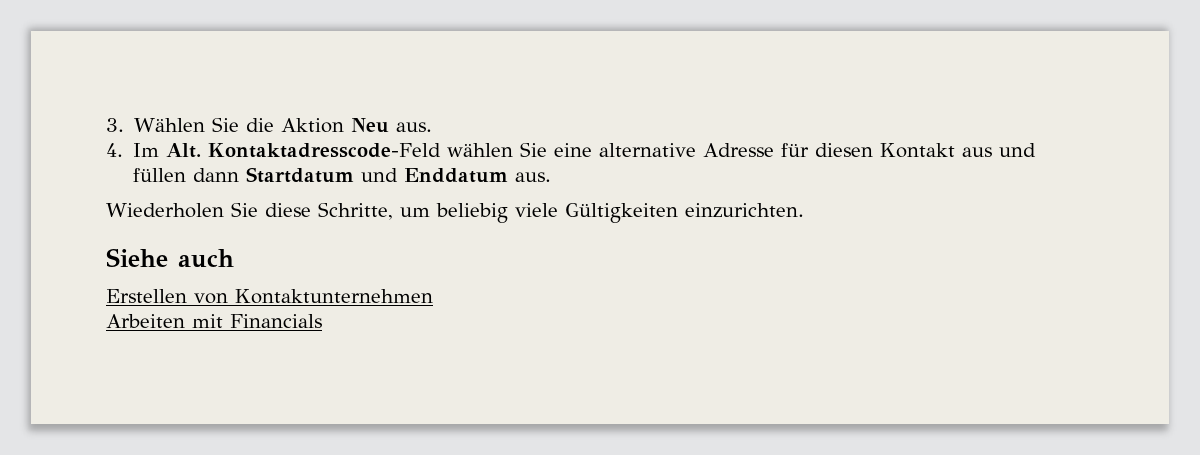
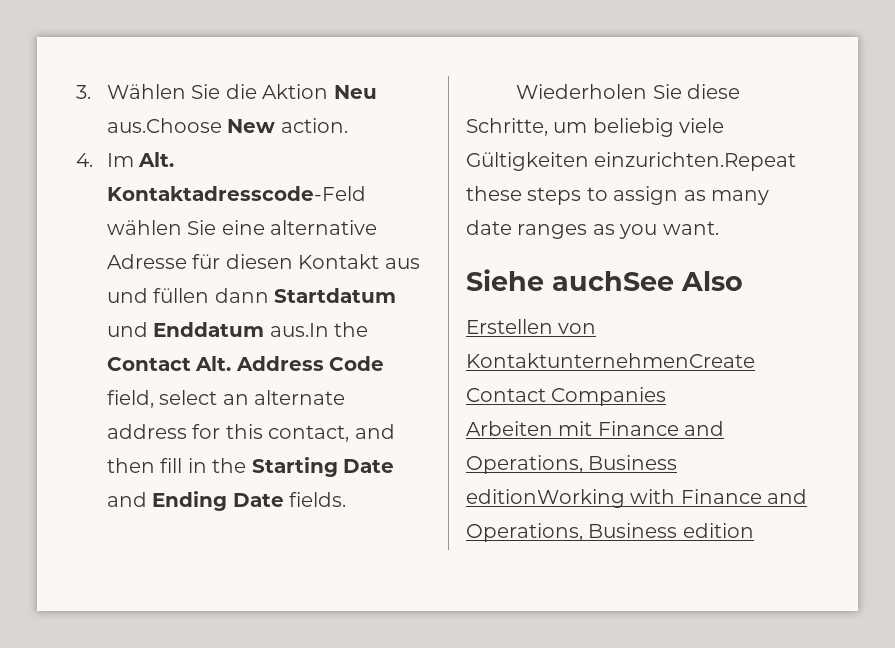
[396,122,433,132] aus. -> [106,118,348,133] aus.Choose New action.
[515,172,552,182] aus. -> [269,322,369,337] [106,356,385,371] [106,390,346,408] [106,424,395,442] [106,457,394,477] [106,491,347,511] aus.In the Contact Alt. Address Code field, select an alternate address for this contact, and then fill in the Starting Date and Ending Date fields.
[685,203,804,218] einzurichten. -> [594,152,797,171] [466,186,769,205] [466,220,719,239] einzurichten.Repeat these steps to assign as many date ranges as you want.
[178,249,234,268] auch -> [552,271,743,291] auchSee Also
[235,289,433,304] Kontaktunternehmen -> [466,353,755,368] [466,387,667,406] KontaktunternehmenCreate Contact Companies
[230,314,322,328] Financials -> [597,421,725,436] [466,455,678,474] [466,489,808,508] [466,523,754,542] Finance and Operations, Business editionWorking with Finance and Operations, Business edition

